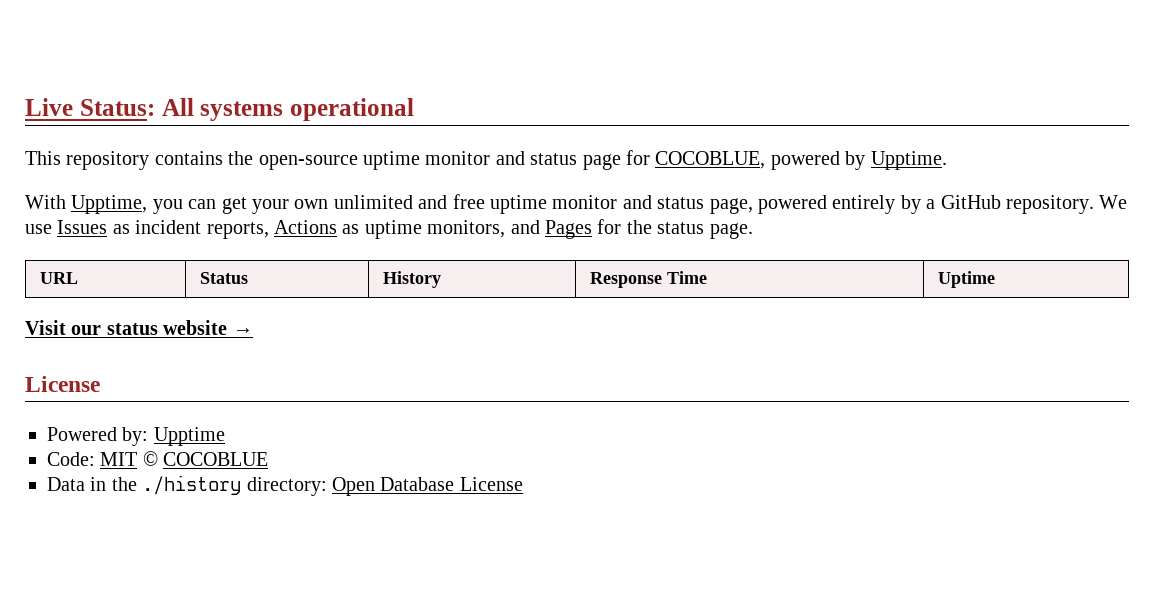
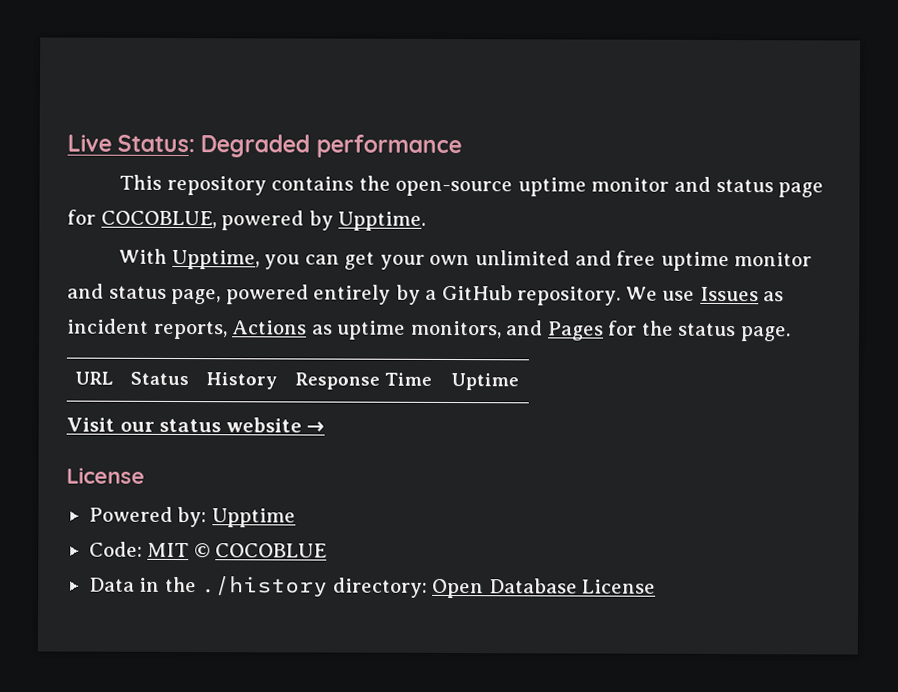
[161,98,414,121] All systems operational -> [200,134,462,159] Degraded performance

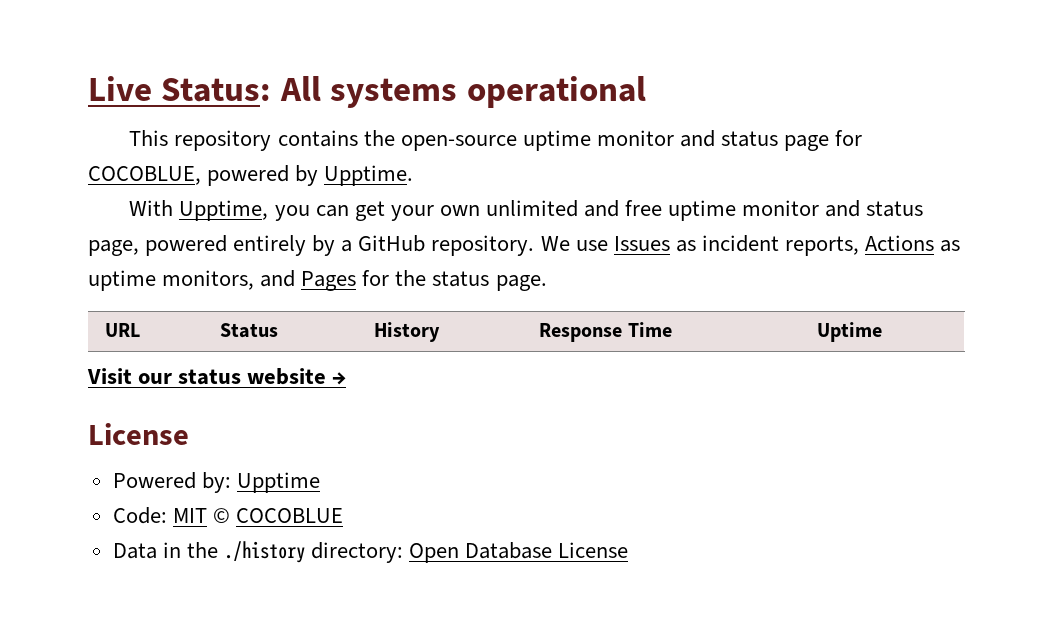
[200,134,462,159] Degraded performance -> [279,76,646,108] All systems operational

